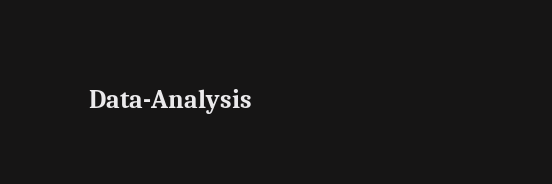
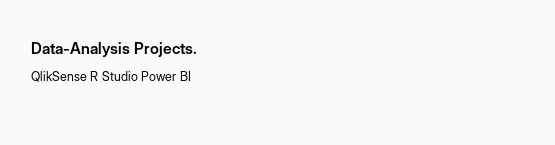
(252, 101) none -> [134,42,198,57] [31,71,191,82] Projects. // QlikSense R Studio Power BI

